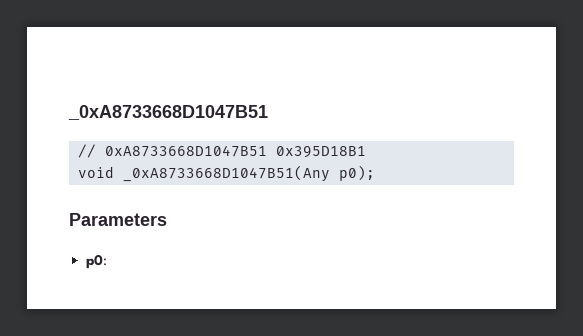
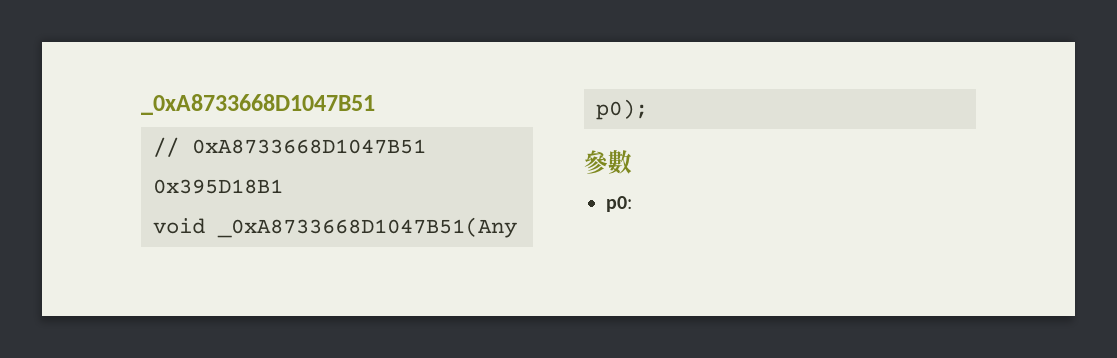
[69,213,167,226] Parameters -> [584,150,632,174] 參數

